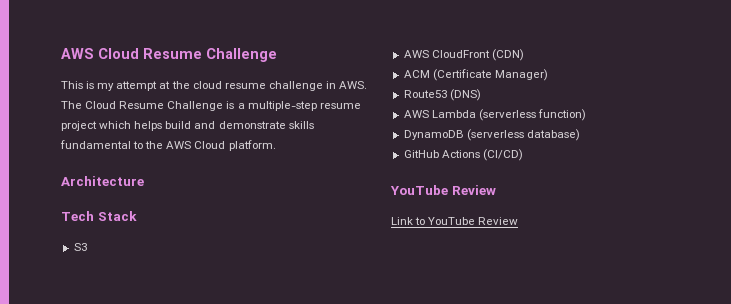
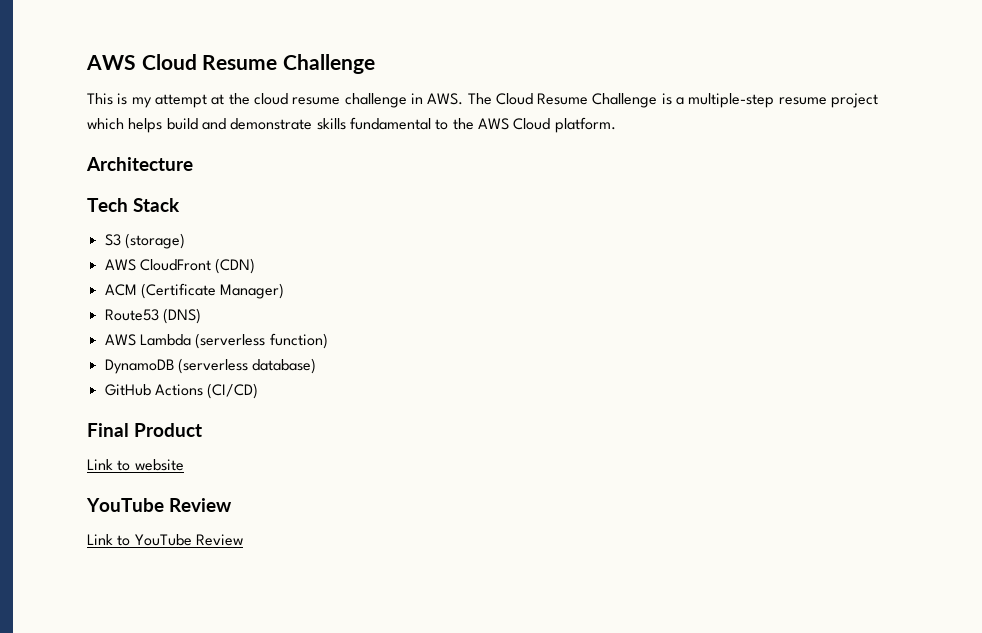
(87, 247) none -> [124,233,185,249] (storage)
(523, 155) none -> [87,423,202,437] [87,459,184,471] // Final Product // Link to website

